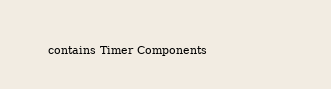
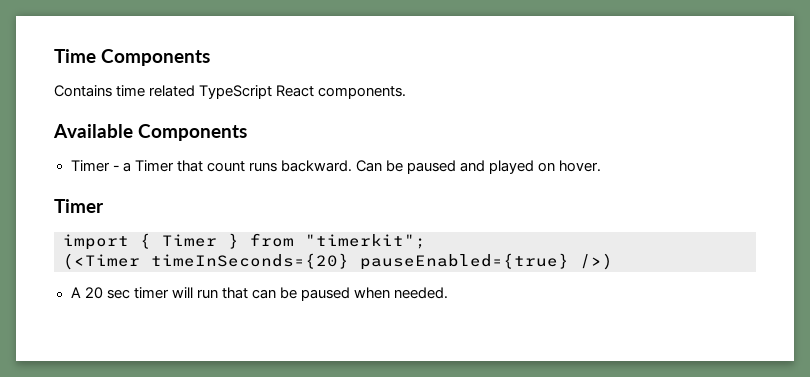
[48,46,207,56] contains Timer Components -> [54,49,210,66] [54,85,407,99] [53,124,247,141] [70,160,602,174] [54,199,104,213] [63,233,426,250] [63,253,613,270] [70,287,449,301] Time Components // Contains time related TypeScript React components. // Available Components // Timer - a Timer that count runs backward. Can be paused and played on hover. // Timer // import { Timer } from "timerkit"; // (<Timer timeInSeconds={20} pauseEnabled={true} />) // A 20 sec timer will run that can be paused when needed.

